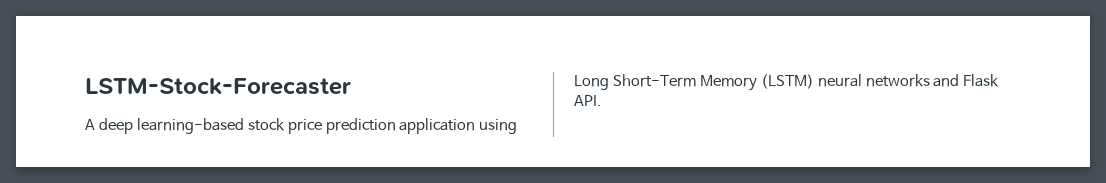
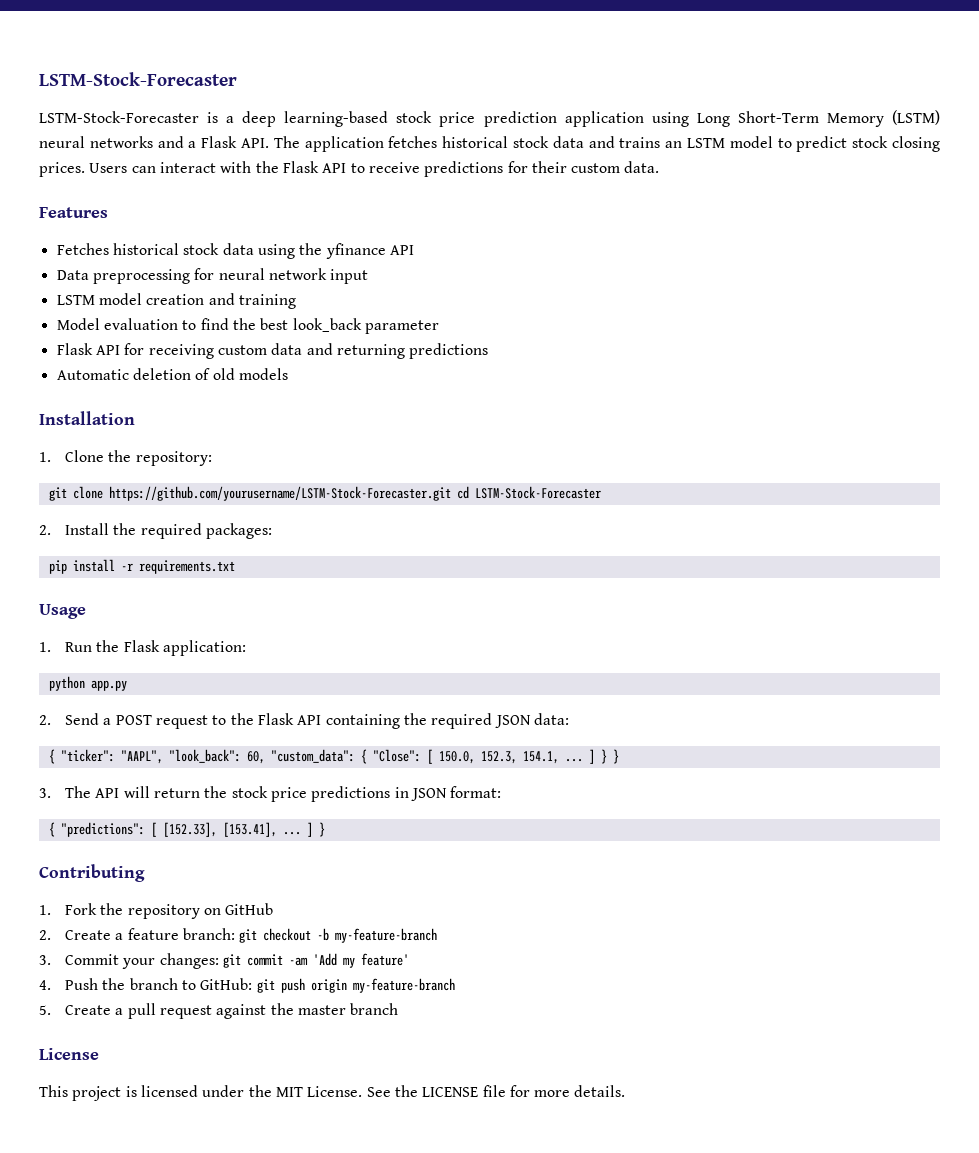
[85,78,351,95] [85,119,95,130] LSTM-Stock-Forecaster // A -> [39,72,237,86] [39,111,235,123] LSTM-Stock-Forecaster // LSTM-Stock-Forecaster is a
(960, 80) none -> [188,141,197,148] a
(601, 100) none -> [273,136,940,152] [39,161,660,177] [39,207,108,218] [56,243,414,259] [56,268,369,284] [56,293,296,309] [56,318,439,334] [56,343,489,359] [56,368,288,380] [39,411,135,425] [39,450,212,466] [48,486,601,501] [39,523,273,539] [48,559,235,574] [39,604,86,619] [39,640,247,656] [48,676,127,691] [39,713,569,729] [48,749,619,764] [39,786,502,802] [48,822,325,837] [39,864,145,882] [39,903,274,919] [39,928,438,943] [39,953,410,969] [39,978,455,993] [39,1003,399,1019] [39,1048,99,1060] [39,1085,626,1101] The application fetches historical stock data and trains an LSTM model to predict stock closing prices. Users can interact with the Flask API to receive predictions for their custom data. // Features // Fetches historical stock data using the yfinance API // Data preprocessing for neural network input // LSTM model creation and training // Model evaluation to find the best look_back parameter // Flask API for receiving custom data and returning predictions // Automatic deletion of old models // Installation // 1. Clone the repository: // git clone https://github.com/yourusername/LSTM-Stock-Forecaster.git cd LSTM-Stock-Forecaster // 2. Install the required packages: // pip install -r requirements.txt // Usage // 1. Run the Flask application: // python app.py // 2. Send a POST request to the Flask API containing the required JSON data: // { "ticker": "AAPL", "look_back": 60, "custom_data": { "Close": [ 150.0, 152.3, 154.1, ... ] } } // 3. The API will return the stock price predictions in JSON format: // { "predictions": [ [152.33], [153.41], ... ] } // Contributing // 1. Fork the repository on GitHub // 2. Create a feature branch: git checkout -b my-feature-branch // 3. Commit your changes: git commit -am 'Add my feature' // 4. Push the branch to GitHub: git push origin my-feature-branch // 5. Create a pull request against the master branch // License // This project is licensed under the MIT License. See the LICENSE file for more details.

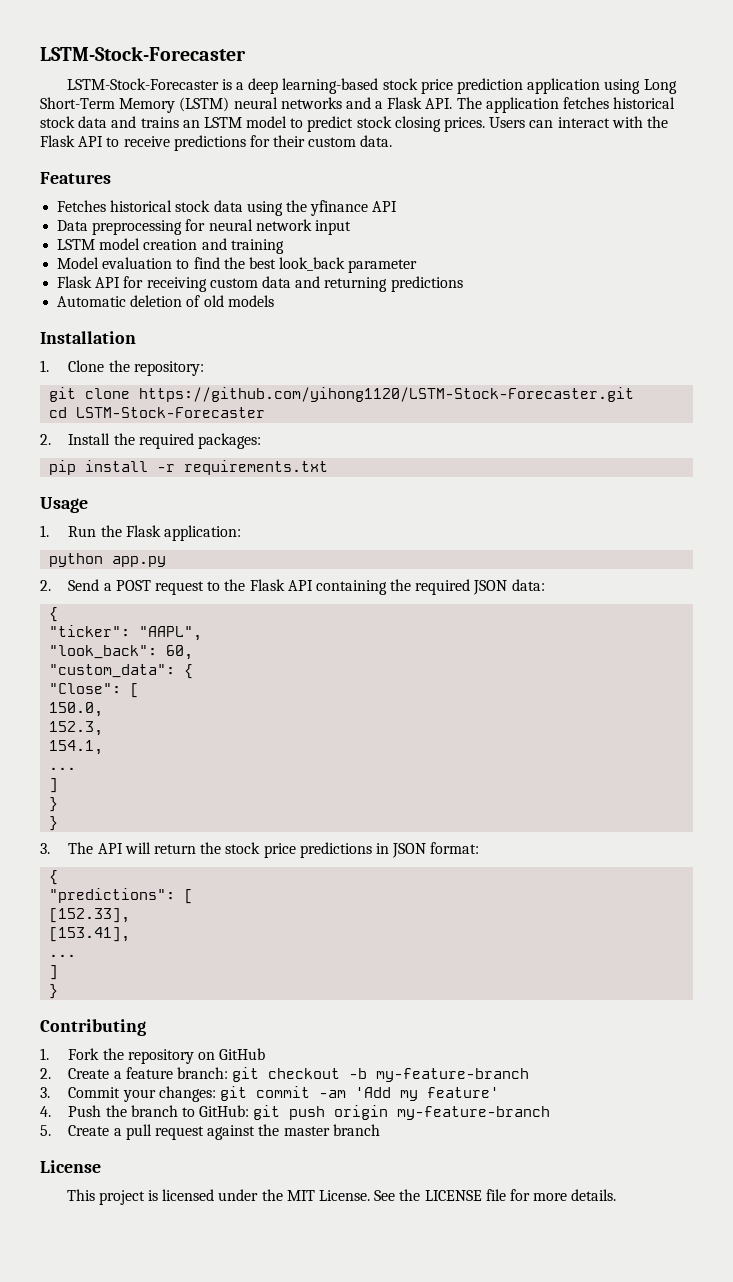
[108,486,451,501] https://github.com/yourusername/LSTM-Stock-Forecaster.git -> [139,387,635,402] https://github.com/yihong1120/LSTM-Stock-Forecaster.git //
(55, 756) none -> (59, 614) //
(163, 757) none -> (203, 633) //
(265, 757) none -> (194, 652) //
(367, 756) none -> (194, 671) //
(433, 756) none -> (140, 690) //
(475, 757) none -> (104, 709) //
(517, 757) none -> (104, 728) //
[564,749,607,764] ... ] } -> [49,767,77,770] [49,778,59,793] [49,797,59,812] // ... // ] // } //
(55, 829) none -> (59, 877) //
(157, 829) none -> (194, 896) //
(217, 829) none -> (131, 915) //
[282,822,313,837] ... ] -> [49,954,77,957] [49,965,59,980] // ... // ] //

